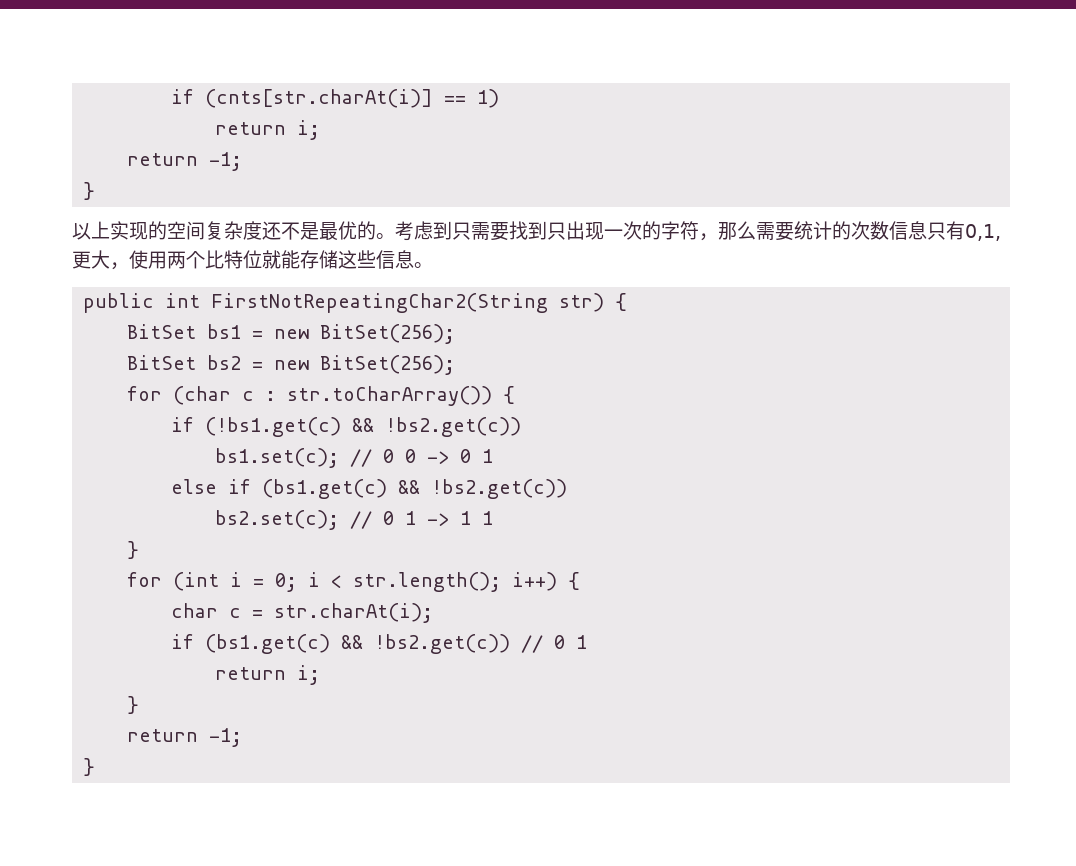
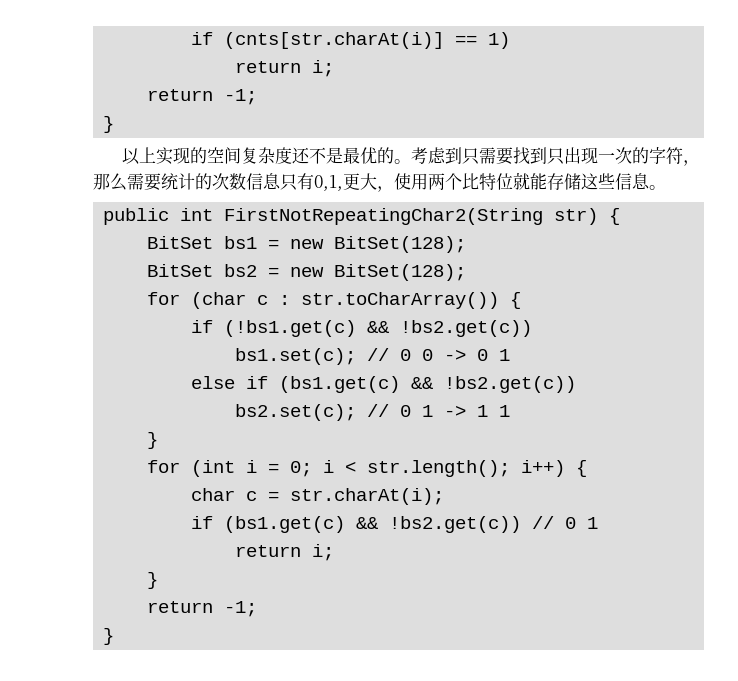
[320,324,456,344] BitSet(256); -> [334,236,467,253] BitSet(128);
[320,355,456,375] BitSet(256); -> [334,264,467,281] BitSet(128);

